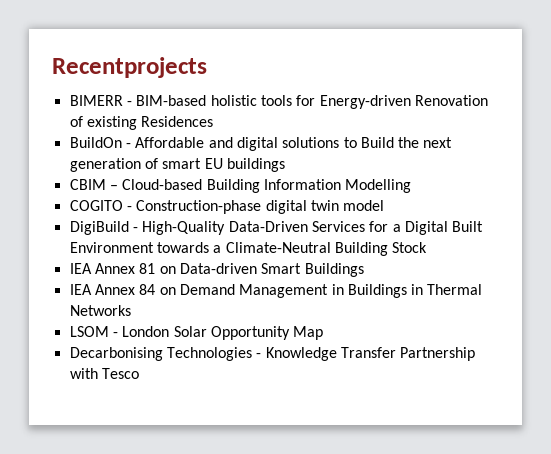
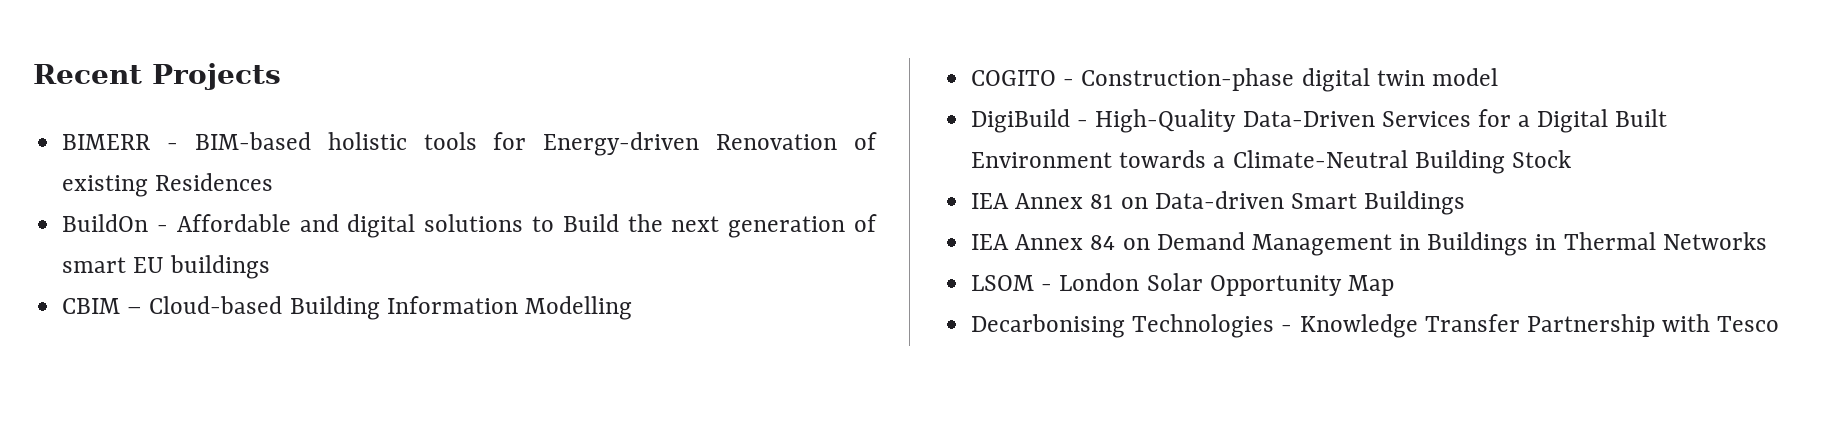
[52,57,207,78] Recentprojects -> [33,63,281,90] Recent Projects

